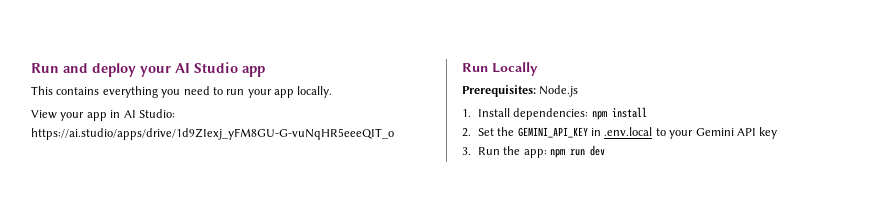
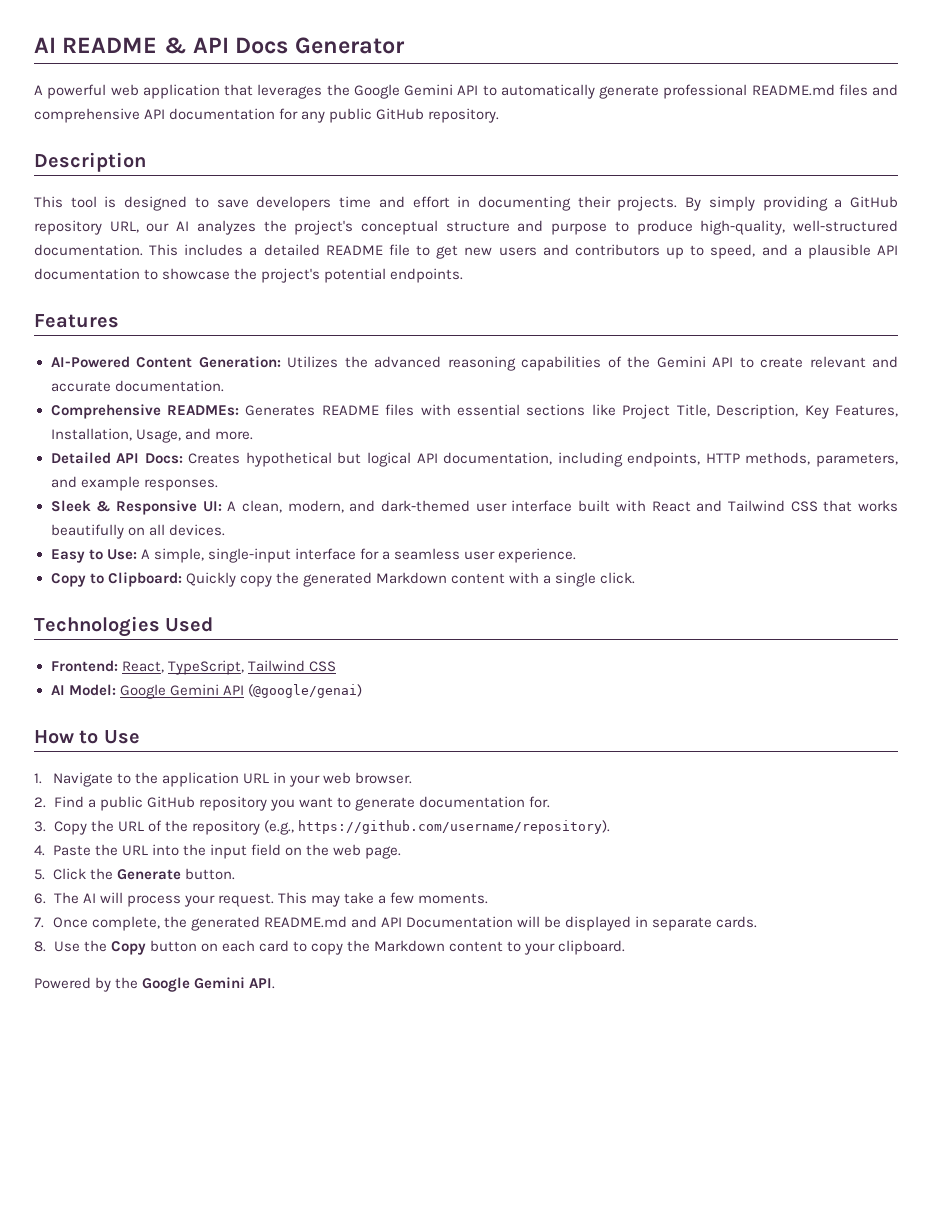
[31,62,265,77] [31,86,333,98] [31,109,175,121] [31,128,394,140] [462,62,538,76] [462,85,579,97] [462,107,647,120] [462,127,778,139] [462,145,606,158] Run and deploy your AI Studio app // This contains everything you need to run your app locally. // View your app in AI Studio: https://ai.studio/apps/drive/1d9ZIexj_yFM8GU-G-vuNqHR5eeeQIT_o // Run Locally // Prerequisites: Node.js // 1. Install dependencies: npm install // 2. Set the GEMINI_API_KEY in .env.local to your Gemini API key // 3. Run the app: npm run dev -> [34,37,405,54] [34,84,898,99] [34,108,500,123] [34,152,146,172] [34,196,898,211] [34,220,898,235] [34,244,898,259] [34,268,464,283] [34,314,119,328] [50,356,898,371] [50,380,224,392] [50,404,898,419] [50,428,253,443] [50,452,899,467] [50,476,218,491] [50,500,899,515] [50,524,225,539] [50,548,577,563] [50,572,636,587] [34,616,214,637] [50,660,336,675] [50,684,362,699] [34,730,140,744] [34,772,413,787] [34,796,550,811] [34,820,610,835] [34,844,402,859] [34,868,235,880] [34,892,489,907] [34,916,758,931] [34,940,626,955] [34,977,276,992] AI README & API Docs Generator // A powerful web application that leverages the Google Gemini API to automatically generate professional README.md files and comprehensive API documentation for any public GitHub repository. // Description // This tool is designed to save developers time and effort in documenting their projects. By simply providing a GitHub repository URL, our AI analyzes the project's conceptual structure and purpose to produce high-quality, well-structured documentation. This includes a detailed README file to get new users and contributors up to speed, and a plausible API documentation to showcase the project's potential endpoints. // Features // AI-Powered Content Generation: Utilizes the advanced reasoning capabilities of the Gemini API to create relevant and accurate documentation. // Comprehensive READMEs: Generates README files with essential sections like Project Title, Description, Key Features, Installation, Usage, and more. // Detailed API Docs: Creates hypothetical but logical API documentation, including endpoints, HTTP methods, parameters, and example responses. // Sleek & Responsive UI: A clean, modern, and dark-themed user interface built with React and Tailwind CSS that works beautifully on all devices. // Easy to Use: A simple, single-input interface for a seamless user experience. // Copy to Clipboard: Quickly copy the generated Markdown content with a single click. // Technologies Used // Frontend: React, TypeScript, Tailwind CSS // AI Model: Google Gemini API (@google/genai) // How to Use // 1. Navigate to the application URL in your web browser. // 2. Find a public GitHub repository you want to generate documentation for. // 3. Copy the URL of the repository (e.g., https://github.com/username/repository). // 4. Paste the URL into the input field on the web page. // 5. Click the Generate button. // 6. The AI will process your request. This may take a few moments. // 7. Once complete, the generated README.md and API Documentation will be displayed in separate cards. // 8. Use the Copy button on each card to copy the Markdown content to your clipboard. // Powered by the Google Gemini API.

